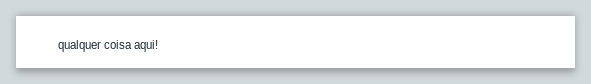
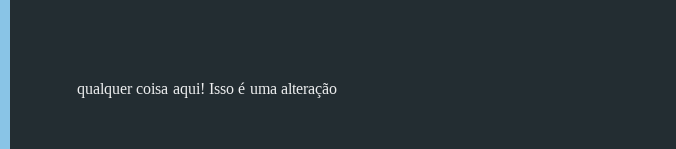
(159, 46) none -> [208,82,337,98] Isso é uma alteração

